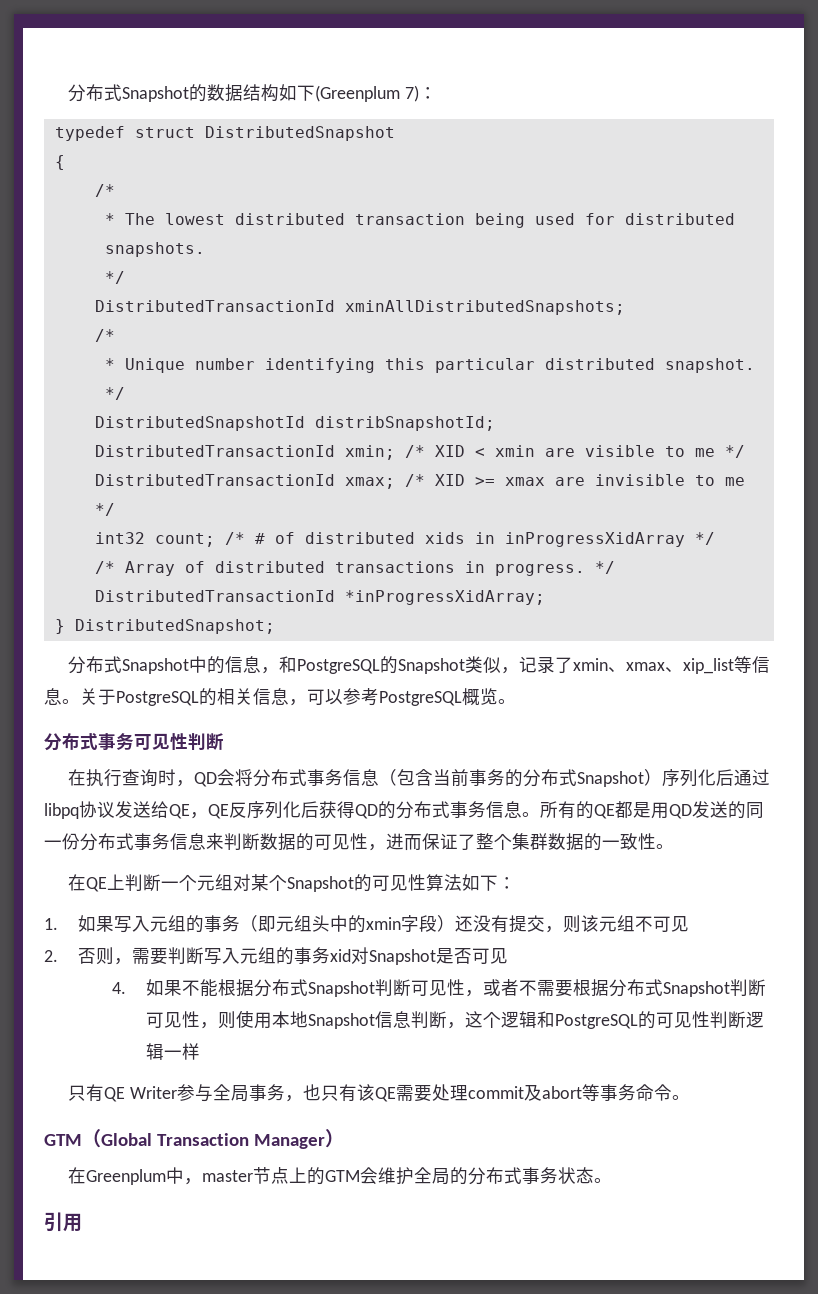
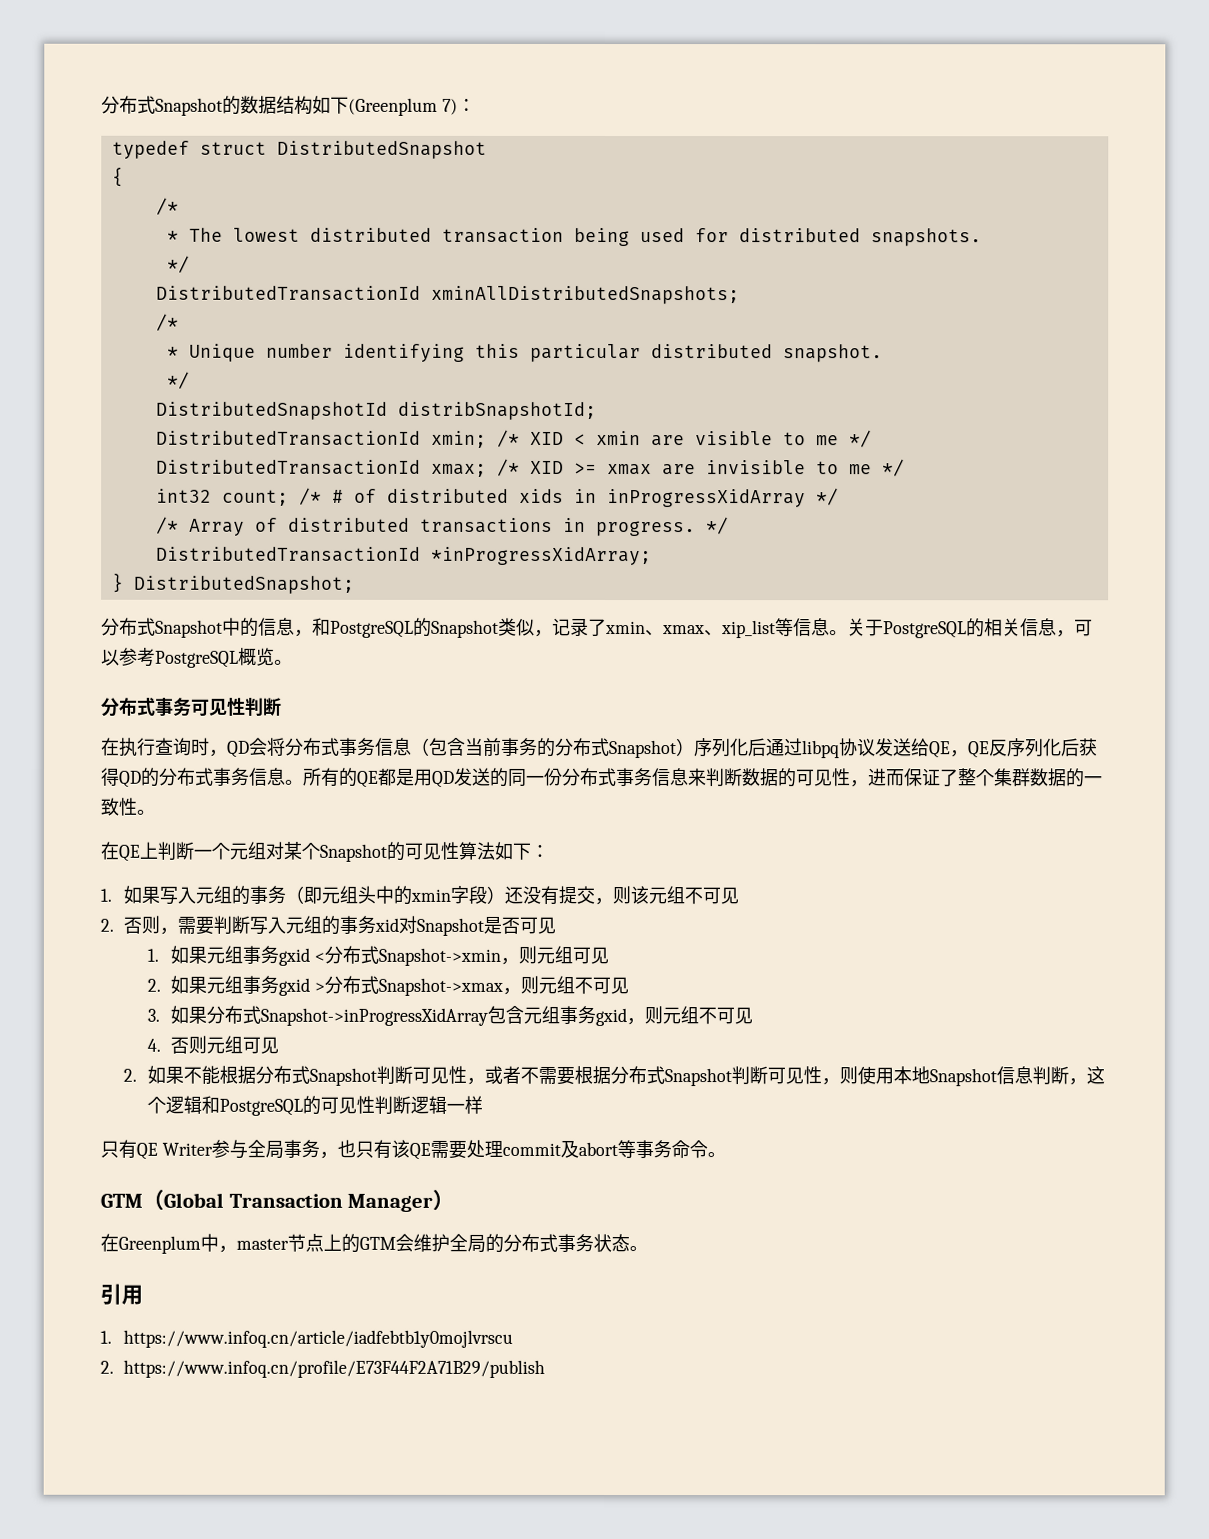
[111,982,126,994] 4. -> [146,945,609,966] [146,975,629,996] [146,1005,753,1027] [146,1035,279,1054] [123,1068,138,1082] 1.如果元组事务gxid <分布式Snapshot->xmin，则元组可见 // 2.如果元组事务gxid >分布式Snapshot->xmax，则元组不可见 // 3.如果分布式Snapshot->inProgressXidArray包含元组事务gxid，则元组不可见 // 4.否则元组可见 // 2.
(82, 1222) none -> [100,1329,514,1348] [100,1359,546,1378] // 1. https://www.infoq.cn/article/iadfebtb1y0mojlvrscu // 2. https://www.infoq.cn/profile/E73F44F2A71B29/publish

